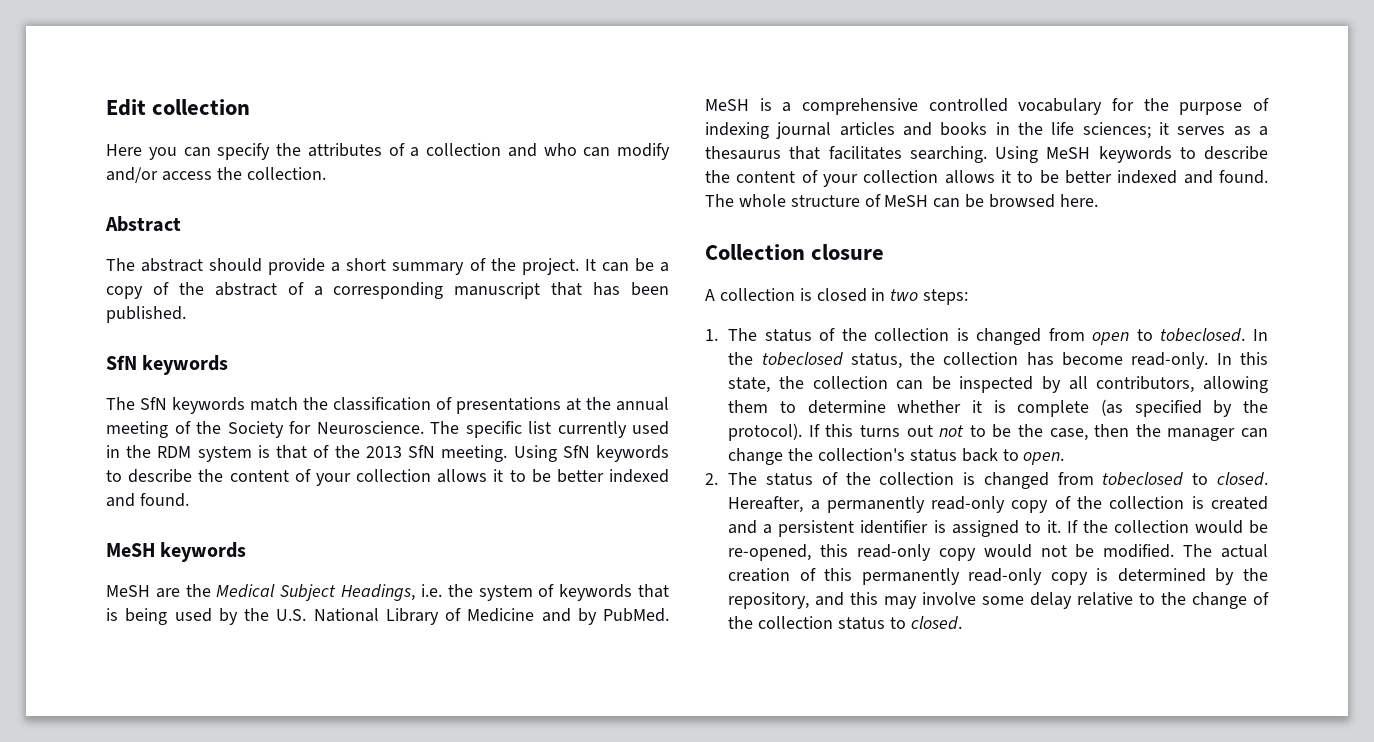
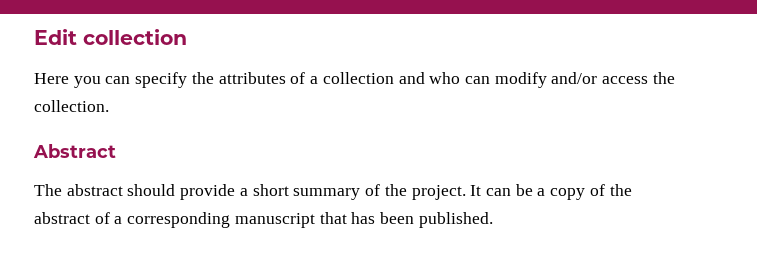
[106,355,229,375] [106,397,669,414] [106,421,669,438] [106,445,669,462] [106,469,670,486] [106,493,189,507] [106,542,247,562] [106,584,669,601] [106,608,669,625] [705,98,1269,115] [705,122,1268,139] [705,146,1268,163] [705,170,1268,187] [705,194,1098,208] [705,244,885,260] [705,288,969,305] [705,328,1268,345] [728,352,1268,369] [728,376,1268,393] [728,399,1268,417] [728,423,1268,441] [728,448,1065,465] [705,472,1268,489] [728,496,1268,513] [728,520,1268,537] [728,544,1268,561] [728,568,1268,585] [728,592,1269,609] [728,616,962,630] // SfN keywords // The SfN keywords match the classification of presentations at the annual meeting of the Society for Neuroscience. The specific list currently used in the RDM system is that of the 2013 SfN meeting. Using SfN keywords to describe the content of your collection allows it to be better indexed and found. // MeSH keywords // MeSH are the Medical Subject Headings, i.e. the system of keywords that is being used by the U.S. National Library of Medicine and by PubMed. MeSH is a comprehensive controlled vocabulary for the purpose of indexing journal articles and books in the life sciences; it serves as a thesaurus that facilitates searching. Using MeSH keywords to describe the content of your collection allows it to be better indexed and found. The whole structure of MeSH can be browsed here. // Collection closure // A collection is closed in two steps: // 1. The status of the collection is changed from open to tobeclosed. In the tobeclosed status, the collection has become read-only. In this state, the collection can be inspected by all contributors, allowing them to determine whether it is complete (as specified by the protocol). If this turns out not to be the case, then the manager can change the collection's status back to open. // 2. The status of the collection is changed from tobeclosed to closed. Hereafter, a permanently read-only copy of the collection is created and a persistent identifier is assigned to it. If the collection would be re-opened, this read-only copy would not be modified. The actual creation of this permanently read-only copy is determined by the repository, and this may involve some delay relative to the change of the collection status to closed. -> (493, 220) none

